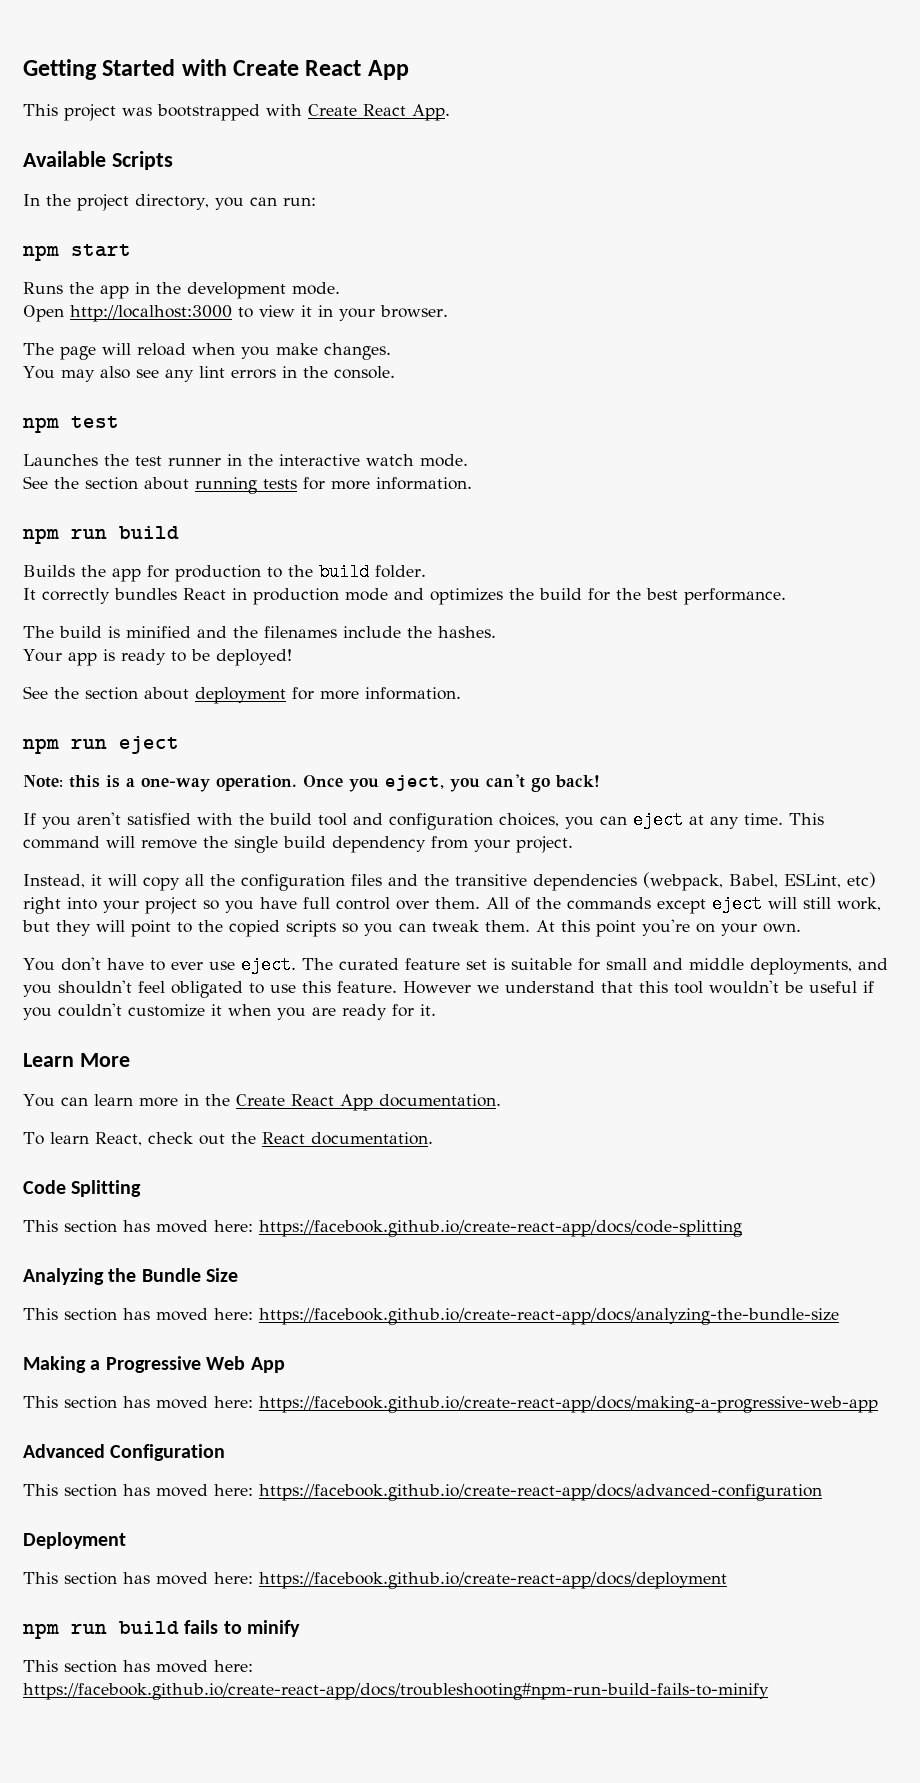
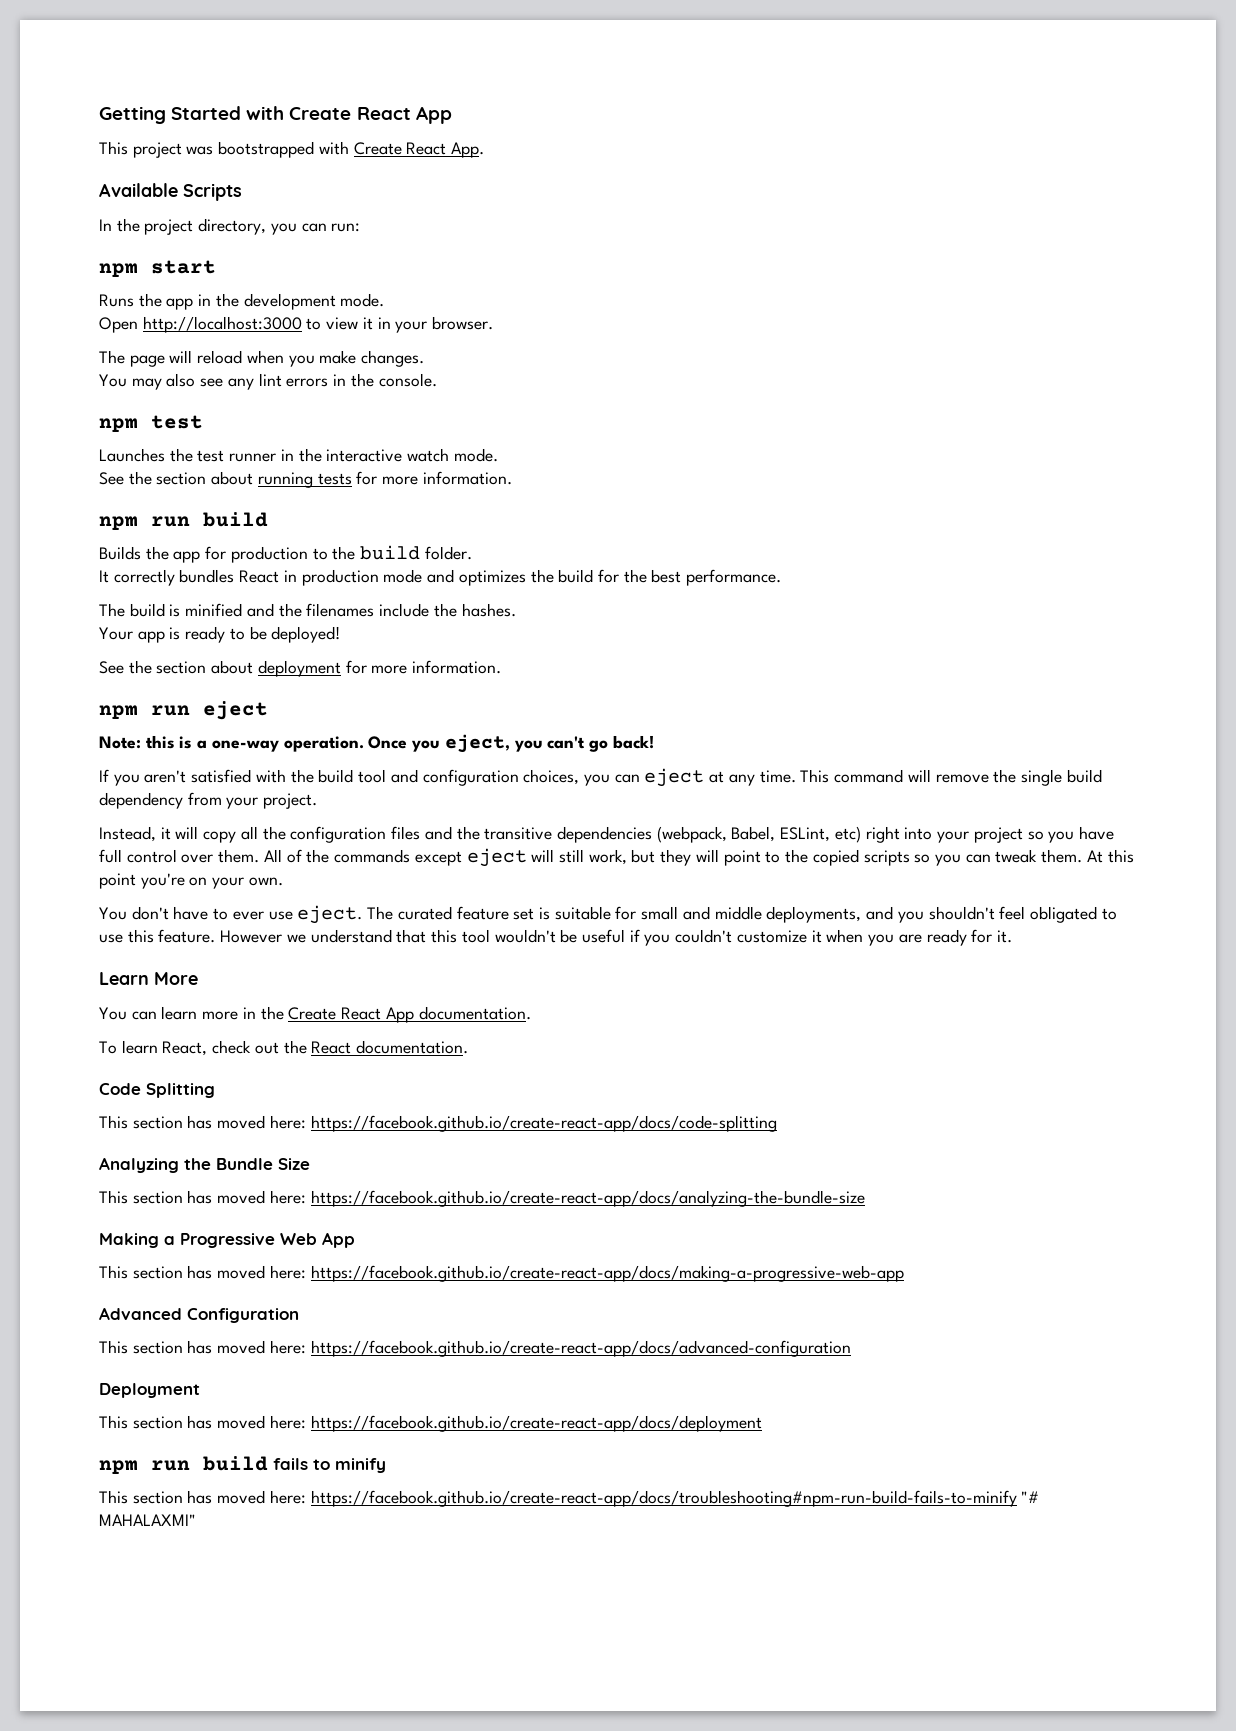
(769, 1691) none -> [1021,1491,1040,1503] [99,1514,196,1526] "# MAHALAXMI"

